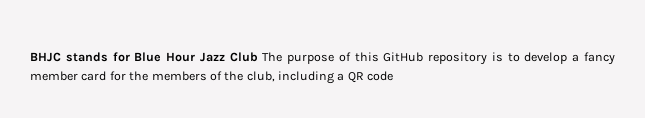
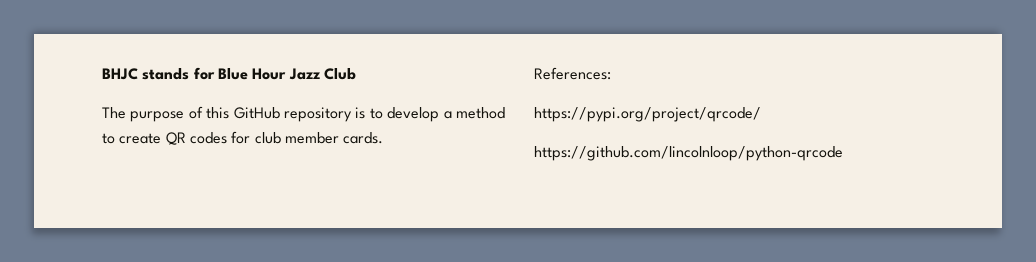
(258, 57) none -> (356, 74) //
[583,52,615,65] [30,71,394,84] fancy member card for the members of the club, including a QR code -> [455,107,505,119] [102,131,384,145] [534,67,611,80] [534,107,761,122] [534,146,843,161] method to create QR codes for club member cards. // References: // https://pypi.org/project/qrcode/ // https://github.com/lincolnloop/python-qrcode

